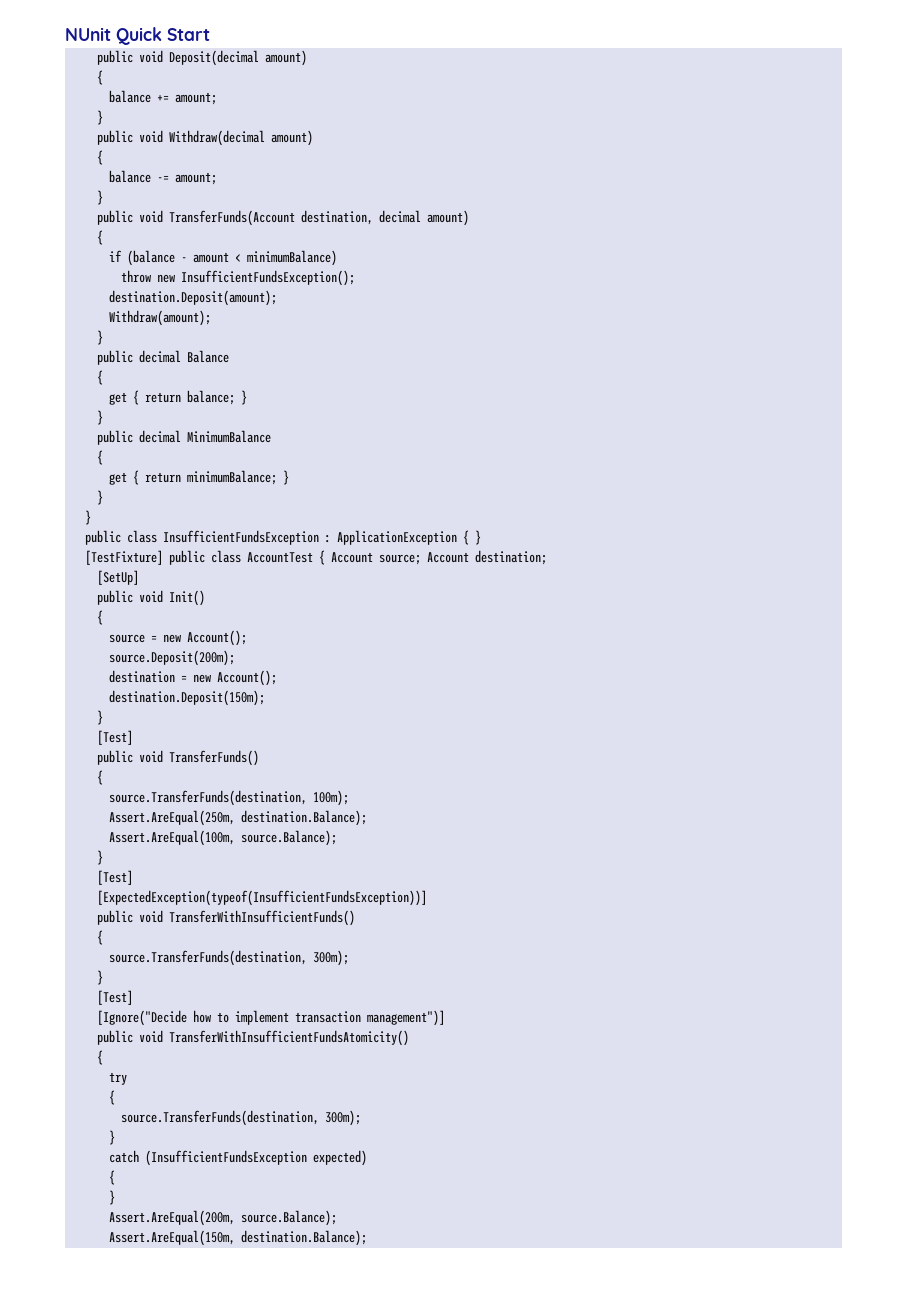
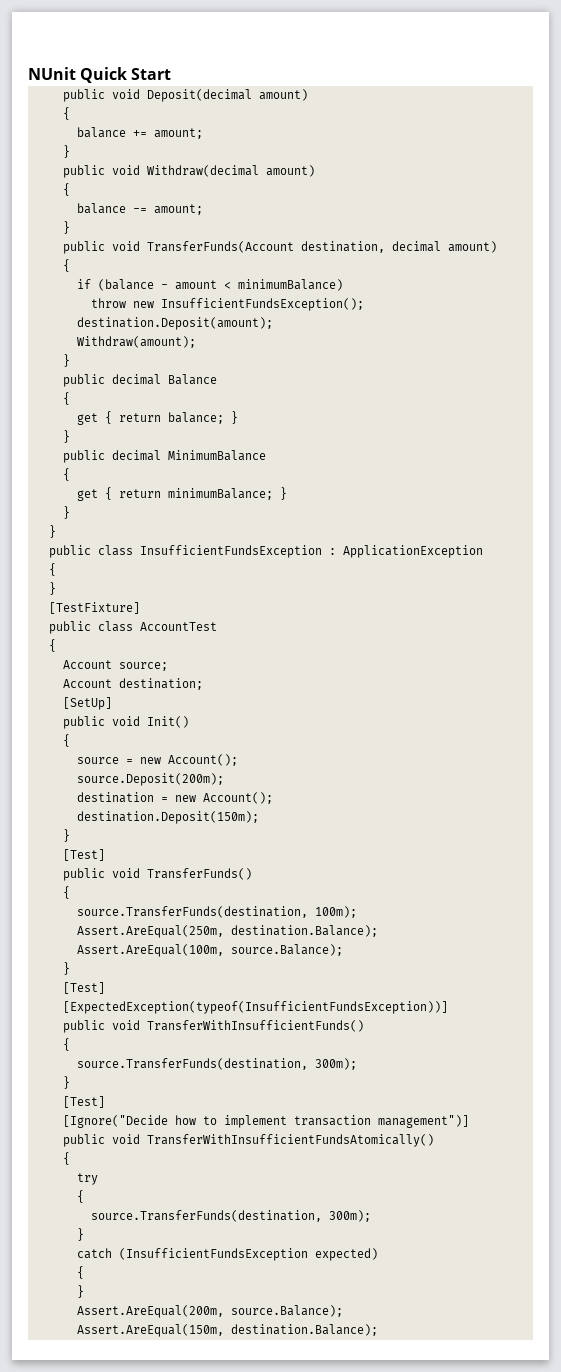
[463,530,470,545] { -> [48,563,56,576] // { //
(164, 557) none -> (140, 608) //
[319,550,326,565] { -> [48,639,56,652] // { //
(422, 559) none -> (168, 666) //
[169,1030,410,1046] TransferWithInsufficientFundsAtomicity() -> [146,1134,434,1147] TransferWithInsufficientFundsAtomically()

